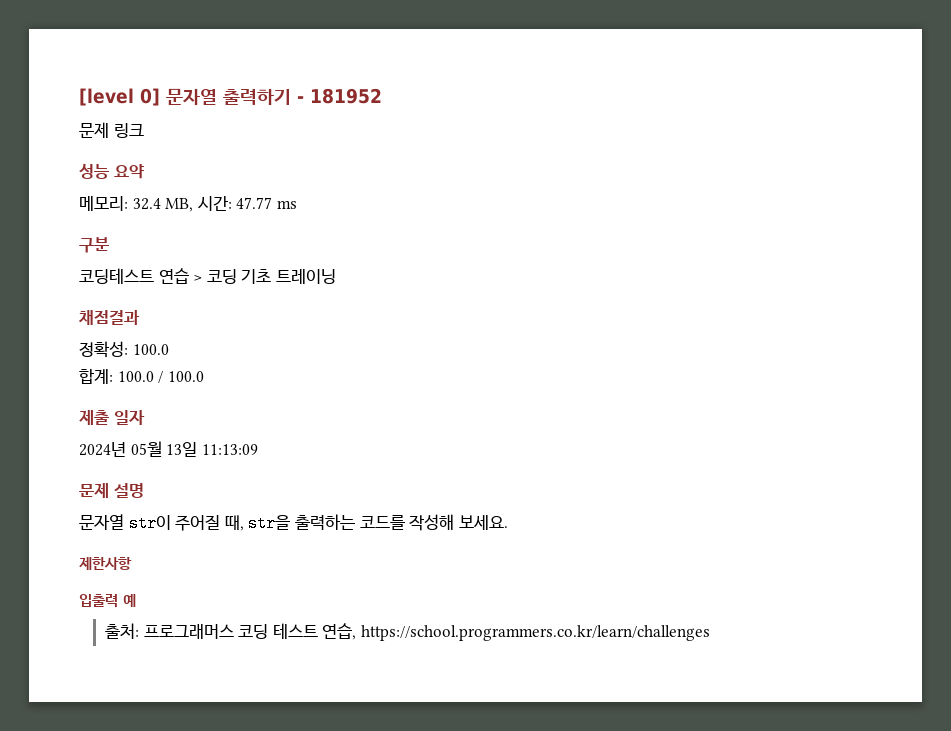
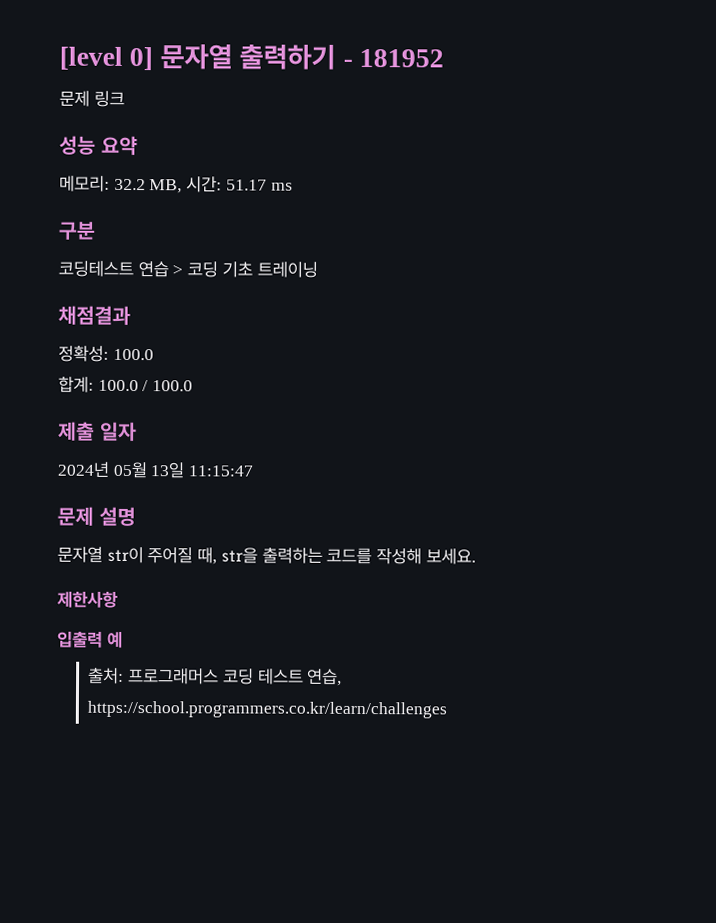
[132,198,161,210] 32.4 -> [113,178,146,191] 32.2
[236,197,273,209] 47.77 -> [225,179,267,191] 51.17
[201,444,258,455] 11:13:09 -> [188,465,254,477] 11:15:47

